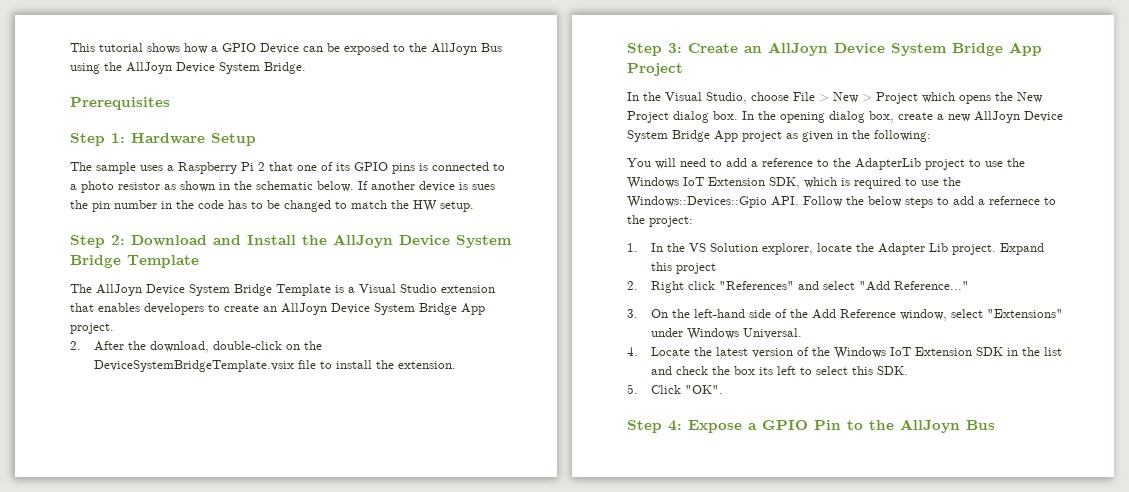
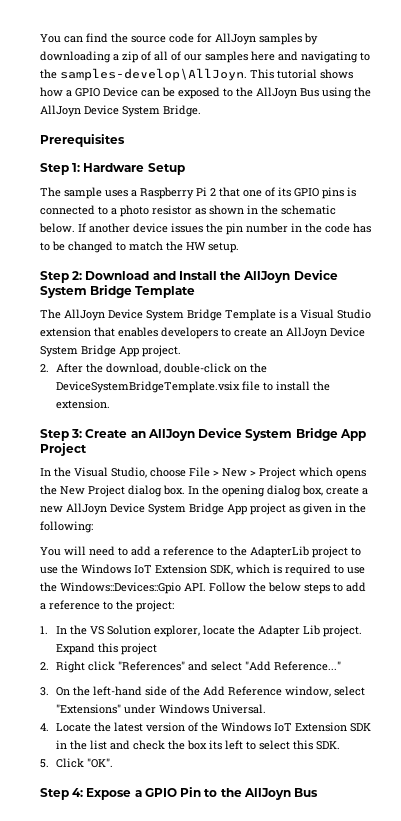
(70, 47) none -> [40,33,318,45] [40,51,370,63] [40,68,247,81] You can find the source code for AllJoyn samples by downloading a zip of all of our samples here and navigating to the samples-develop\AllJoyn.
[459,182,495,190] is sues -> [171,223,203,233] issues
[989,196,1040,205] refernece -> [49,600,100,610] reference

